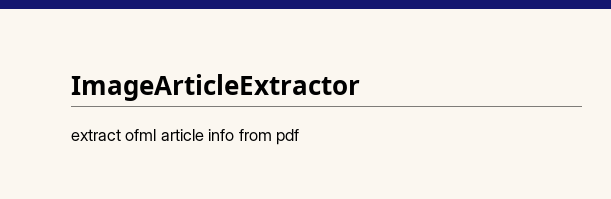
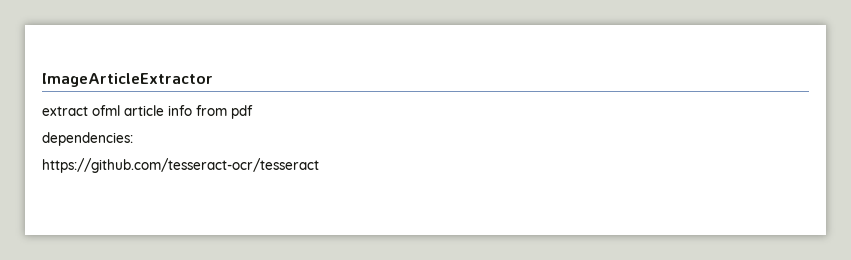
(300, 137) none -> [42,132,133,146] [42,158,319,173] // dependencies: // https://github.com/tesseract-ocr/tesseract

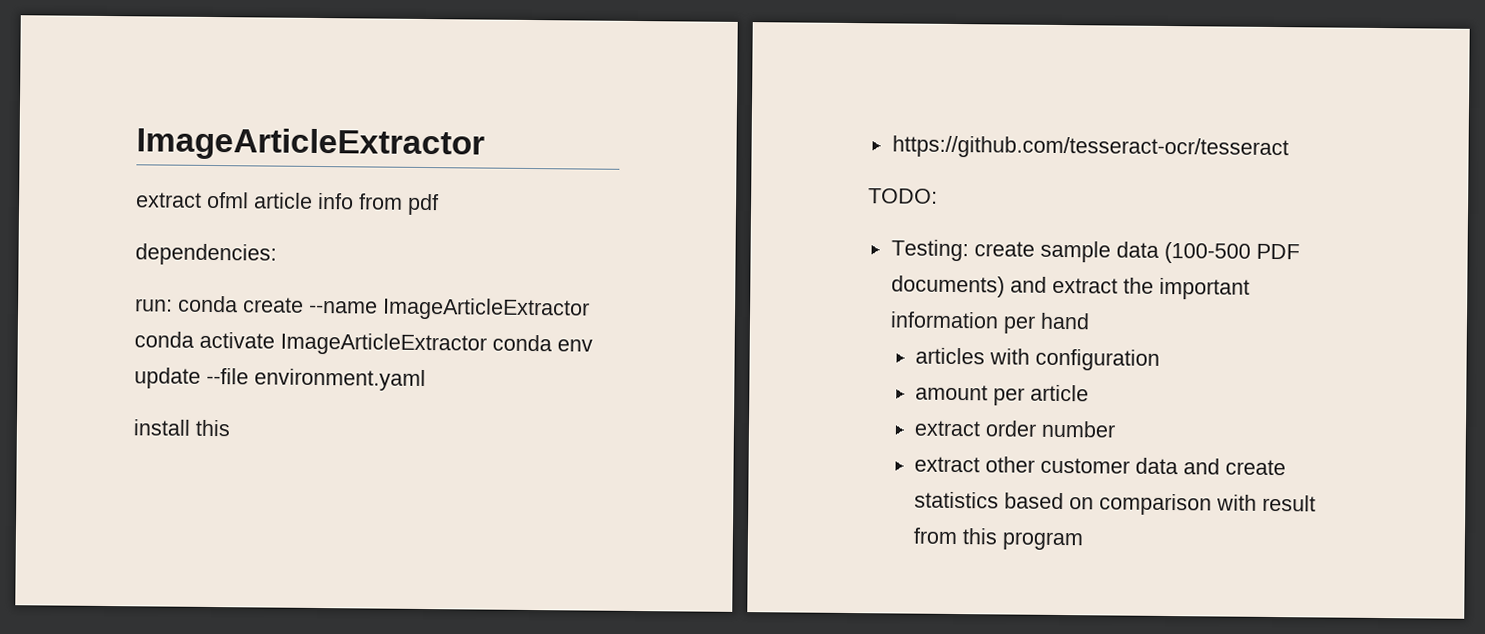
[42,158,319,173] https://github.com/tesseract-ocr/tesseract -> [135,295,590,321] [134,331,593,356] [134,367,426,392] [133,419,231,437] [891,135,1289,161] [868,188,938,204] [890,239,1300,264] [890,275,1250,300] [889,311,1090,334] [915,347,1161,371] [915,384,1090,406] [914,420,1117,438] [914,456,1287,476] [914,491,1317,516] [913,527,1084,551] run: conda create --name ImageArticleExtractor conda activate ImageArticleExtractor conda env update --file environment.yaml // install this // https://github.com/tesseract-ocr/tesseract // TODO: // Testing: create sample data (100-500 PDF documents) and extract the important information per hand // articles with configuration // amount per article // extract order number // extract other customer data and create statistics based on comparison with result from this program

